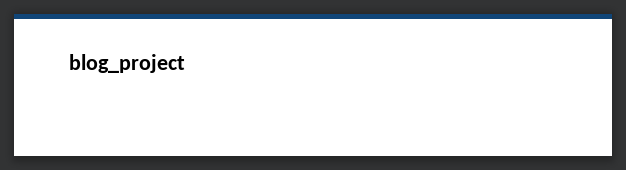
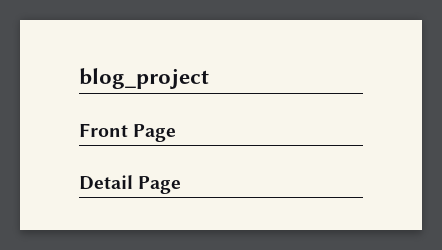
(185, 63) none -> [79,123,177,142] [79,175,182,194] // Front Page // Detail Page

